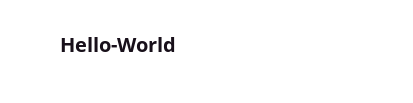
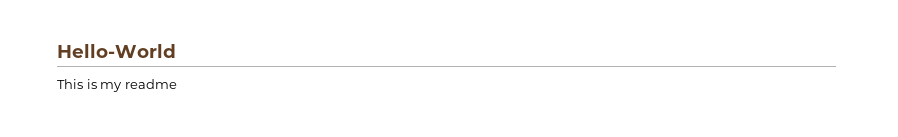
(176, 44) none -> [57,79,177,92] // This is my readme

